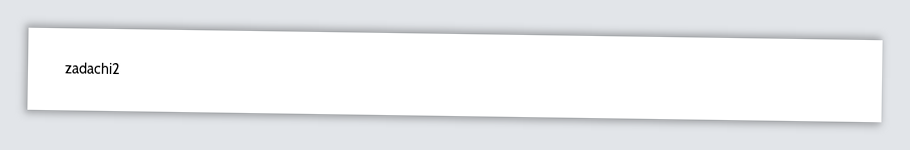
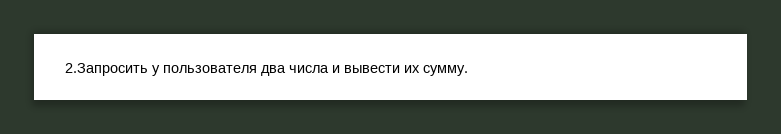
[64,62,121,75] zadachi2 -> [65,63,468,76] 2.Запросить у пользователя два числа и вывести их сумму.

